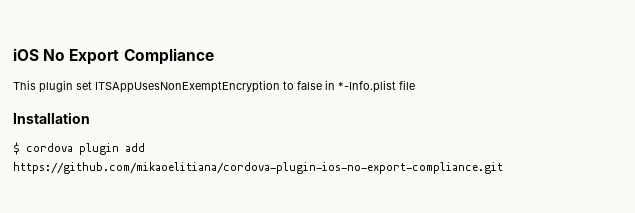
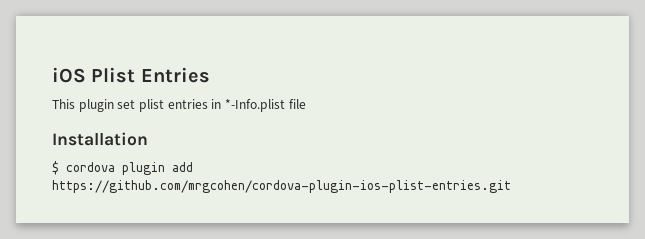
[43,48,214,65] No Export Compliance -> [91,67,210,83] Plist Entries
[95,80,322,93] ITSAppUsesNonExemptEncryption to false -> [138,99,208,112] plist entries
[13,162,503,174] https://github.com/mikaoelitiana/cordova-plugin-ios-no-export-compliance.git -> [52,180,511,193] https://github.com/mrgcohen/cordova-plugin-ios-plist-entries.git

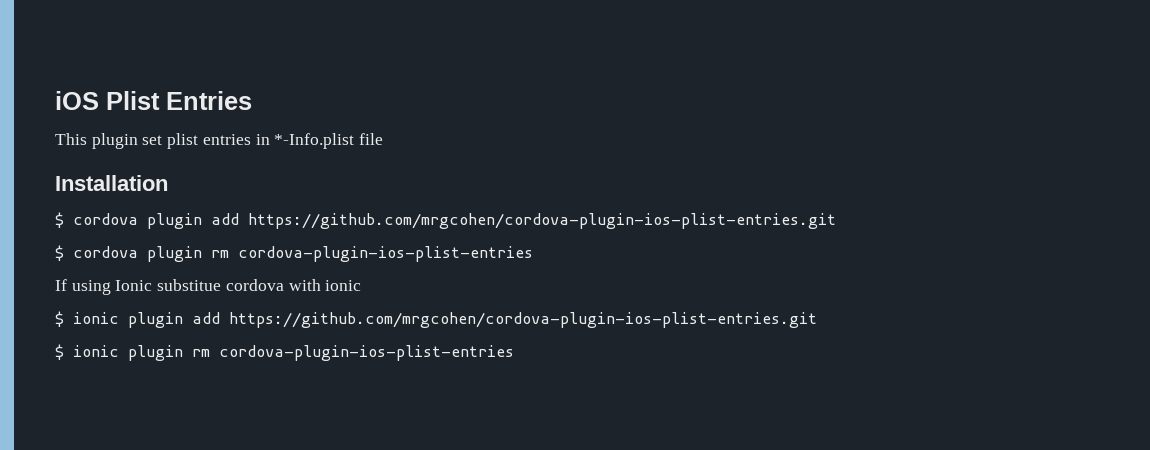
(511, 186) none -> [55,245,533,262] [55,279,362,295] [55,311,817,328] [55,344,514,361] // $ cordova plugin rm cordova-plugin-ios-plist-entries // If using Ionic substitue cordova with ionic // $ ionic plugin add https://github.com/mrgcohen/cordova-plugin-ios-plist-entries.git // $ ionic plugin rm cordova-plugin-ios-plist-entries

